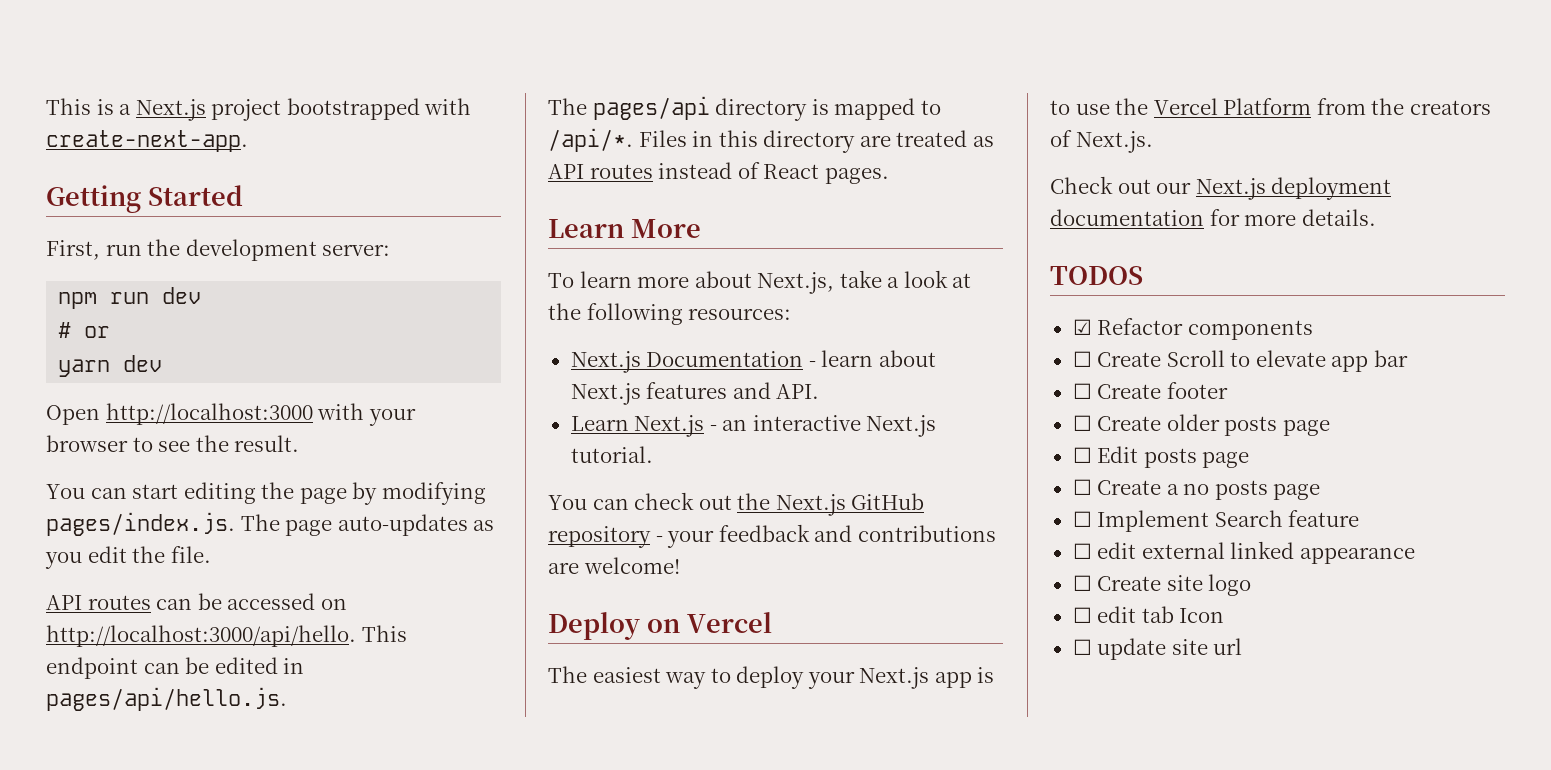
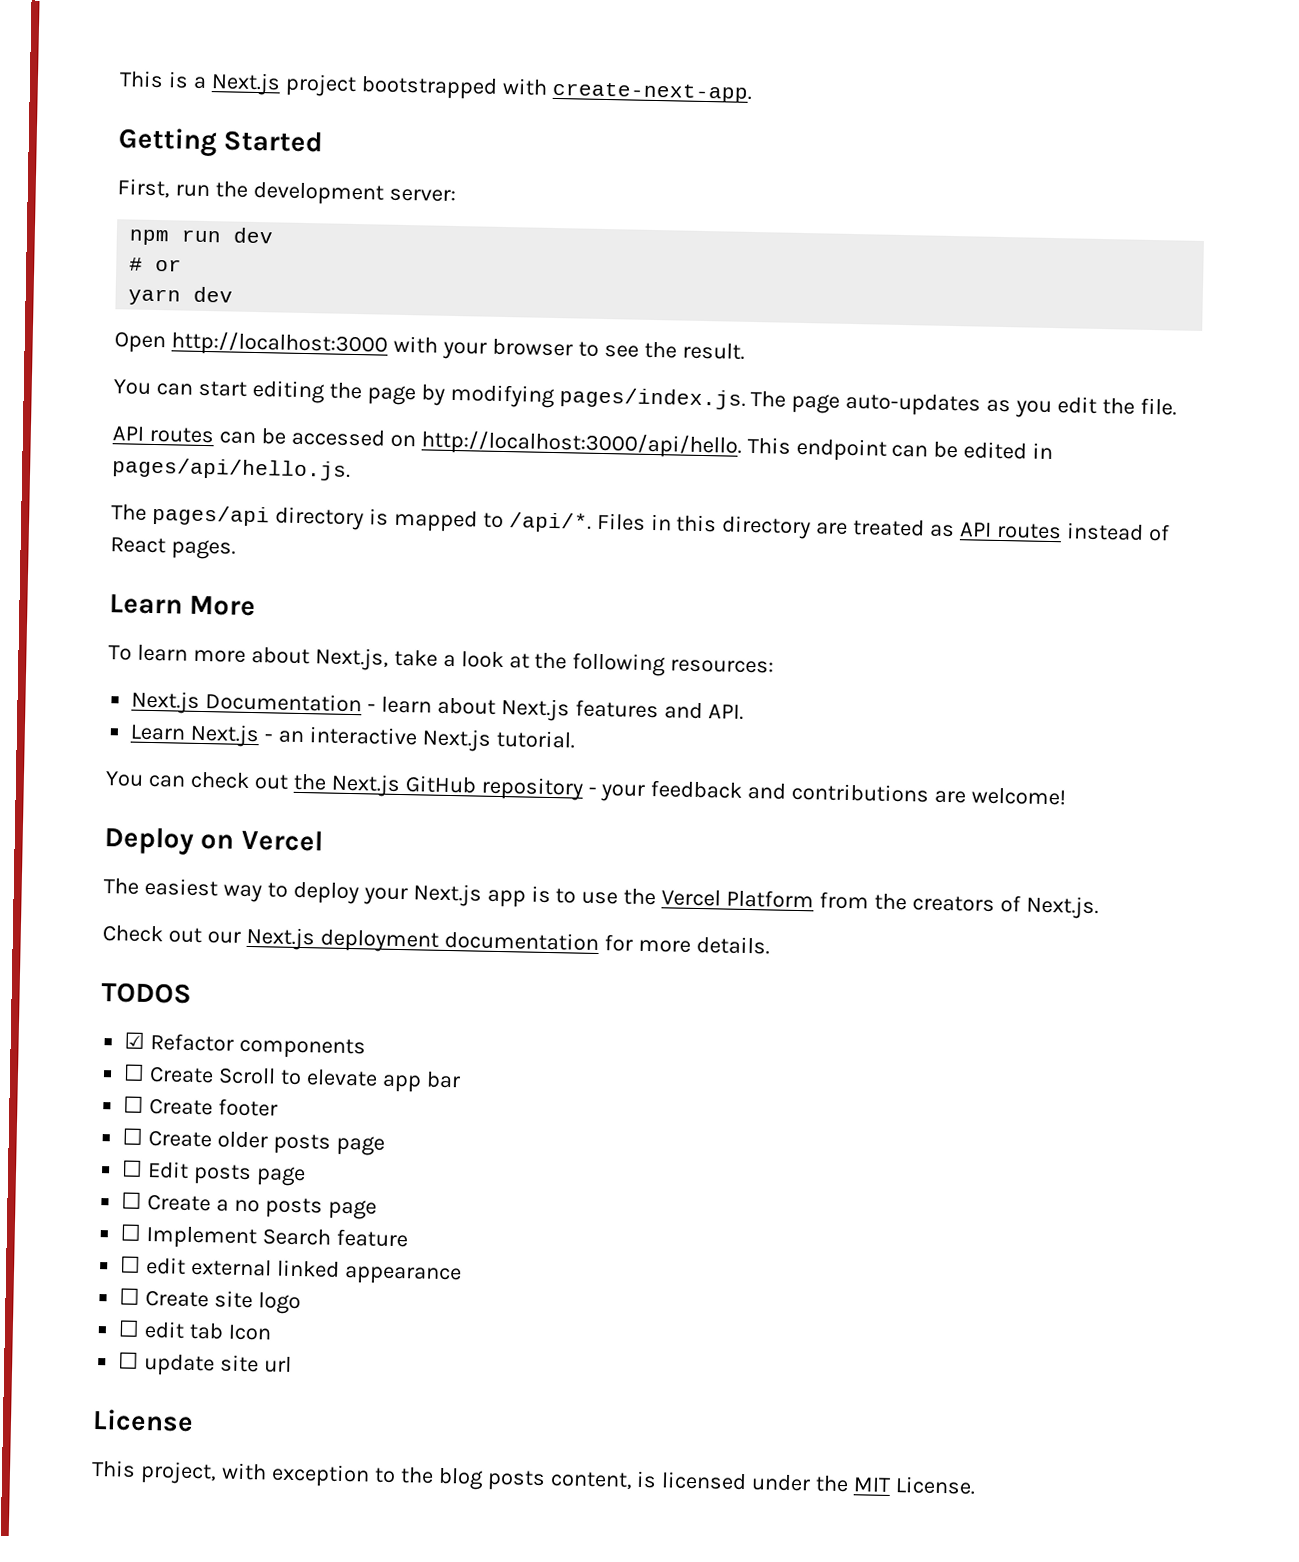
(1243, 646) none -> [92,1408,194,1432] [91,1459,977,1495] // License // This project, with exception to the blog posts content, is licensed under the MIT License.

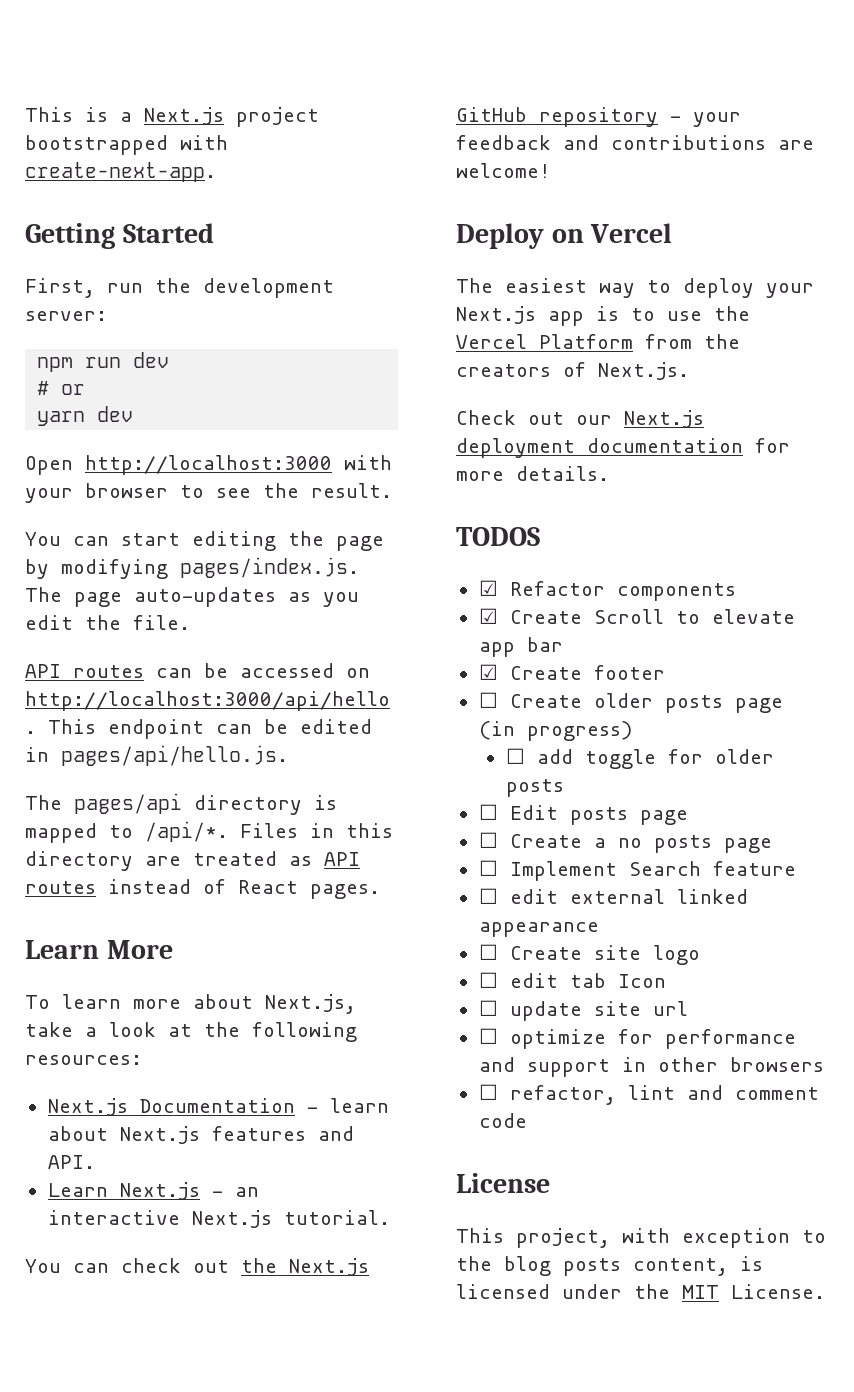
[123,1063,146,1081] ☐ -> [478,608,498,624] ☑
[123,1095,145,1113] ☐ -> [478,664,498,680] ☑
(385, 1145) none -> [478,721,632,741] [505,748,774,769] [505,779,564,797] (in progress) // ☐ add toggle for older posts
(293, 1364) none -> [478,1028,796,1049] [478,1057,824,1077] [478,1084,819,1105] [478,1113,527,1128] // ☐ optimize for performance and support in other browsers // ☐ refactor, lint and comment code

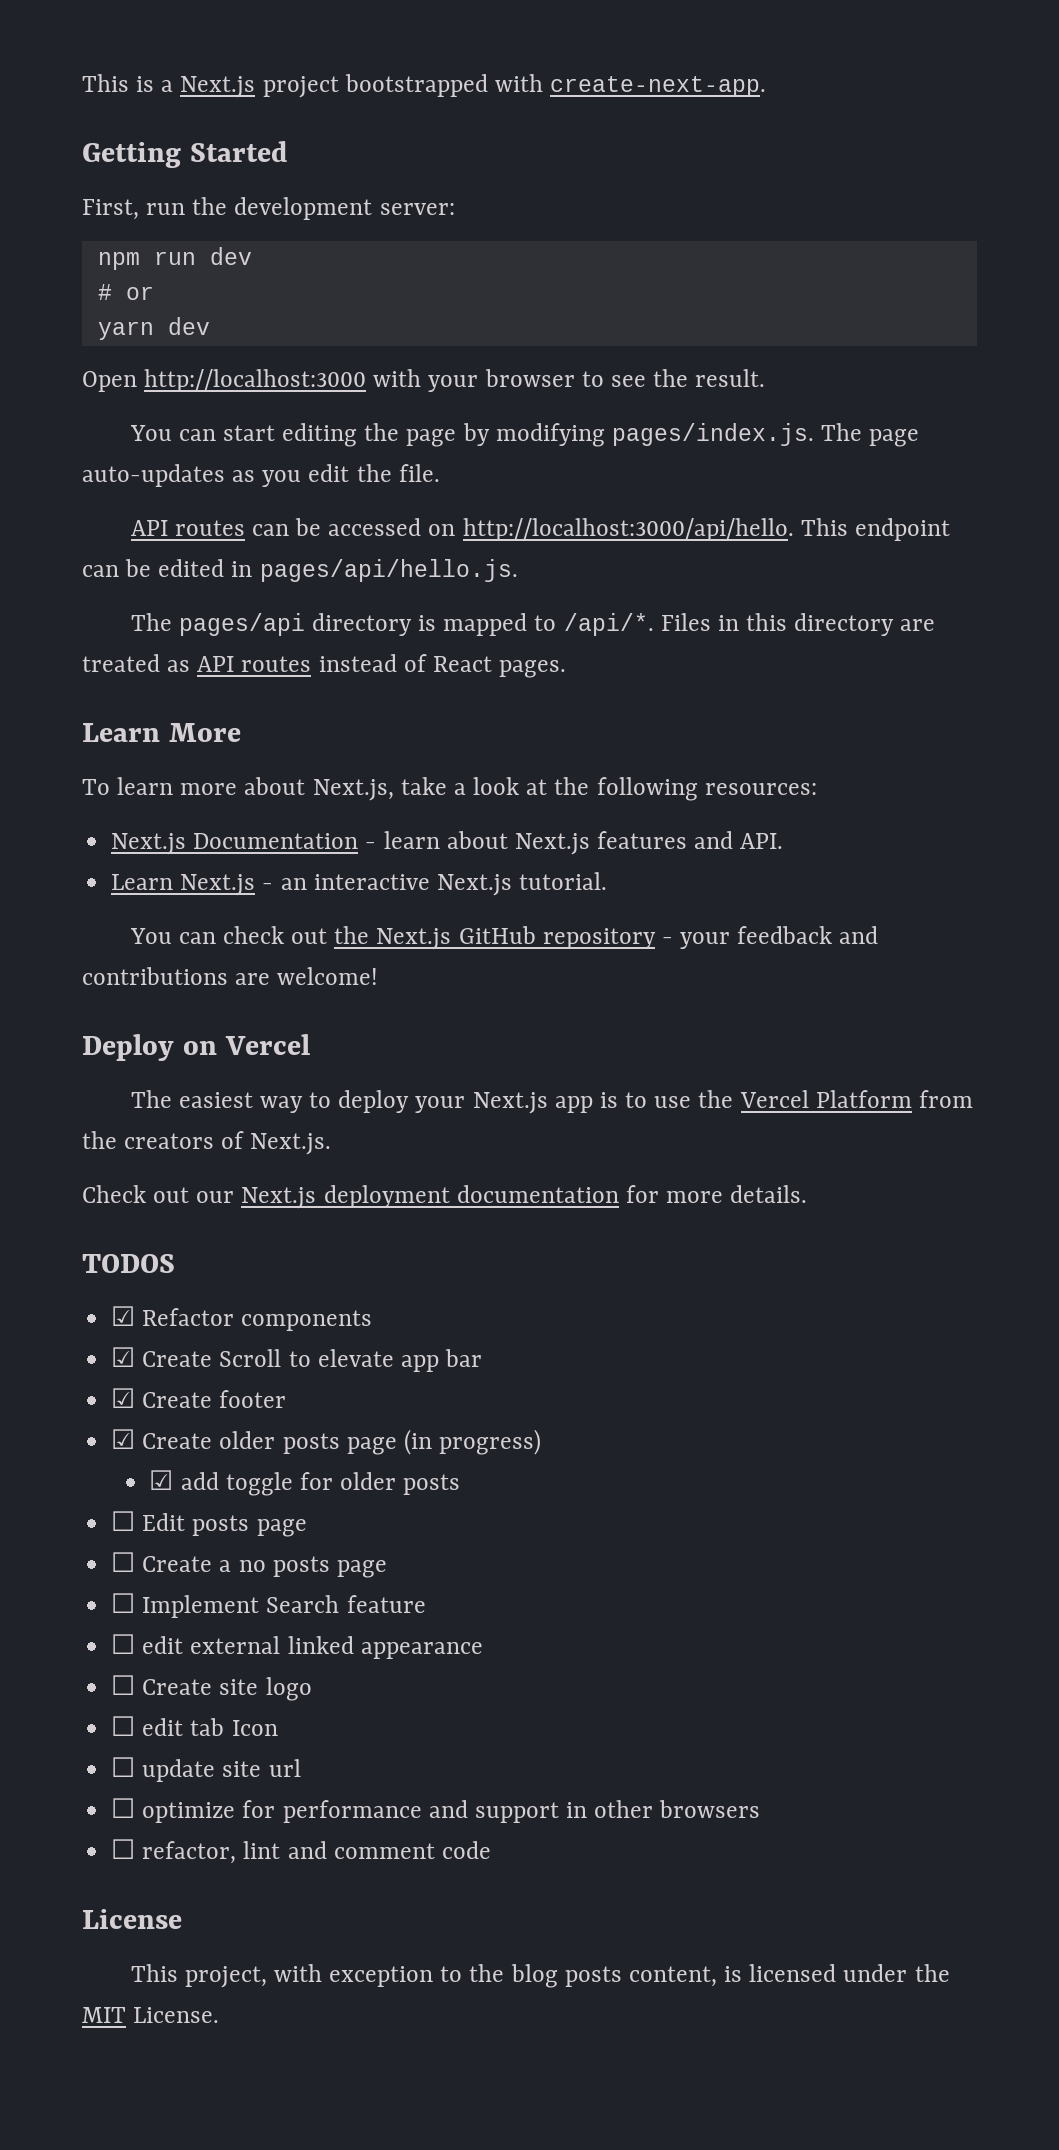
[478,692,498,708] ☐ -> [111,1429,136,1449] ☑
[505,748,525,764] ☐ -> [149,1470,174,1490] ☑

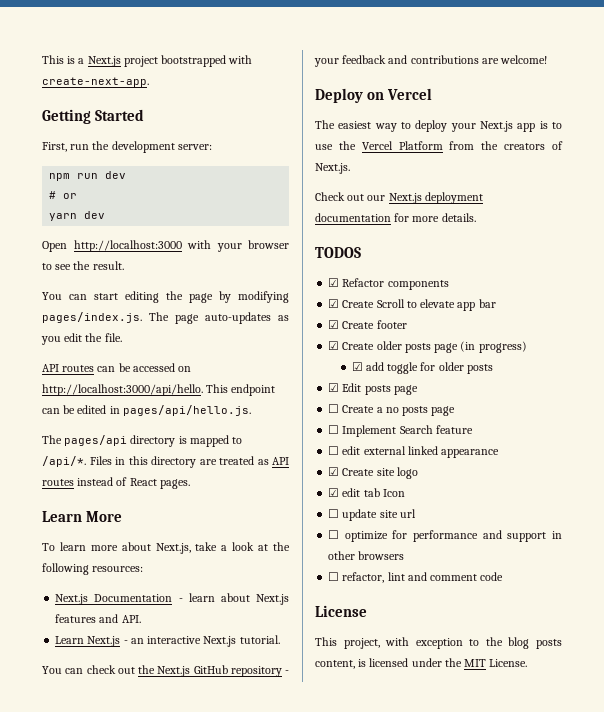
[111,1511,136,1531] ☐ -> [328,383,340,392] ☑
[111,1675,136,1695] ☐ -> [328,467,340,476] ☑
[111,1716,136,1736] ☐ -> [328,488,340,497] ☑

